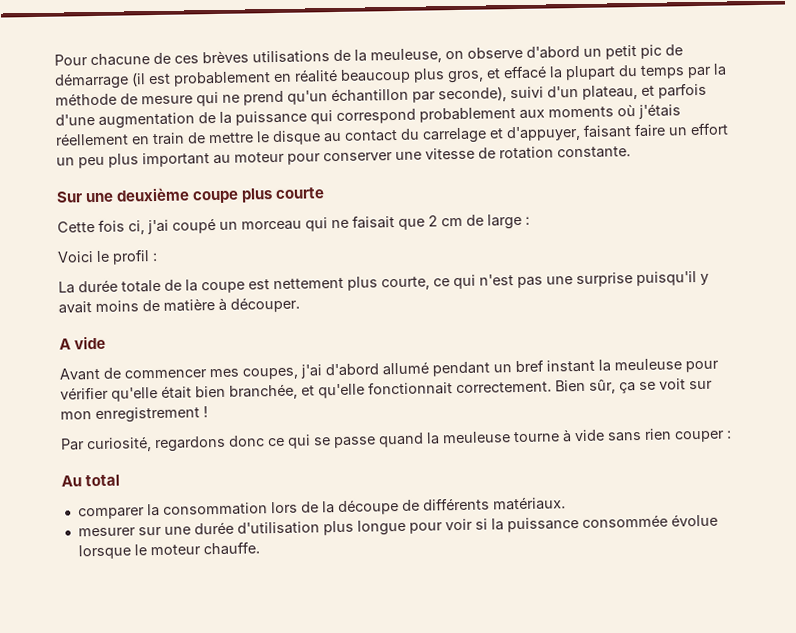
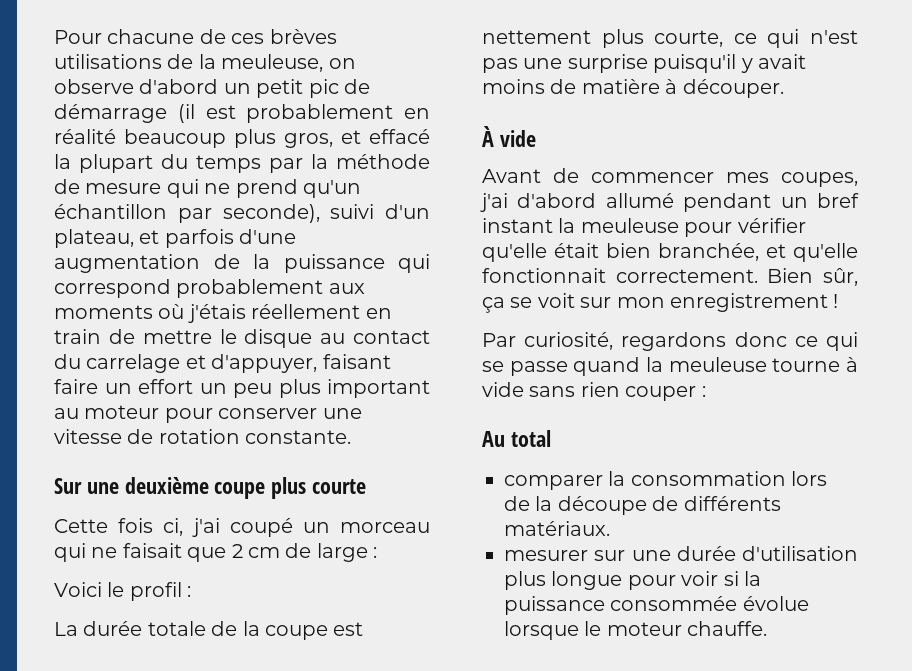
[59,338,71,350] A -> [482,126,494,147] À

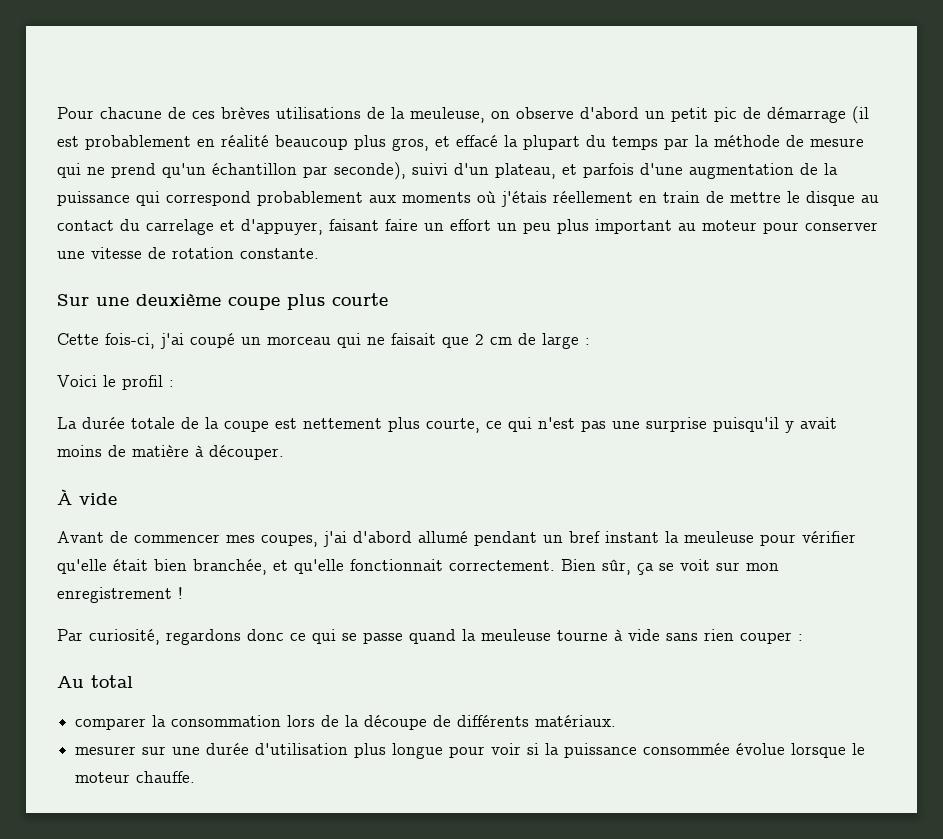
[118,518,184,536] fois ci, -> [105,333,155,349] fois-ci,

